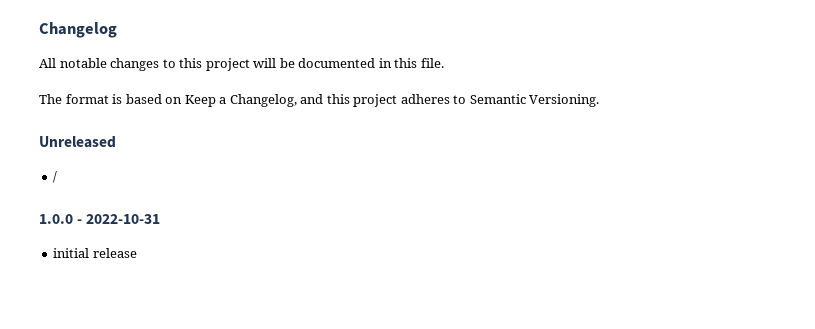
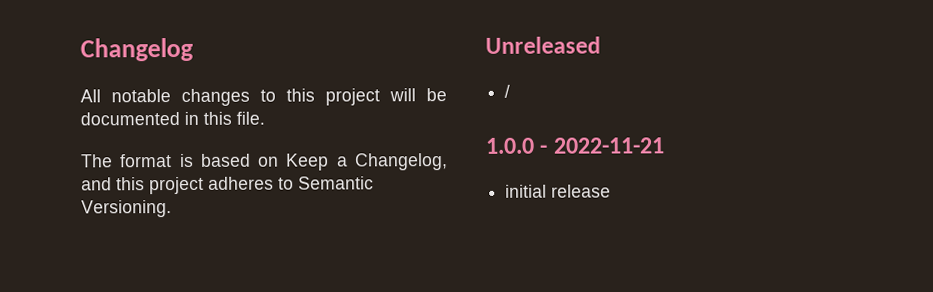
[86,214,161,224] 2022-10-31 -> [552,137,665,154] 2022-11-21

